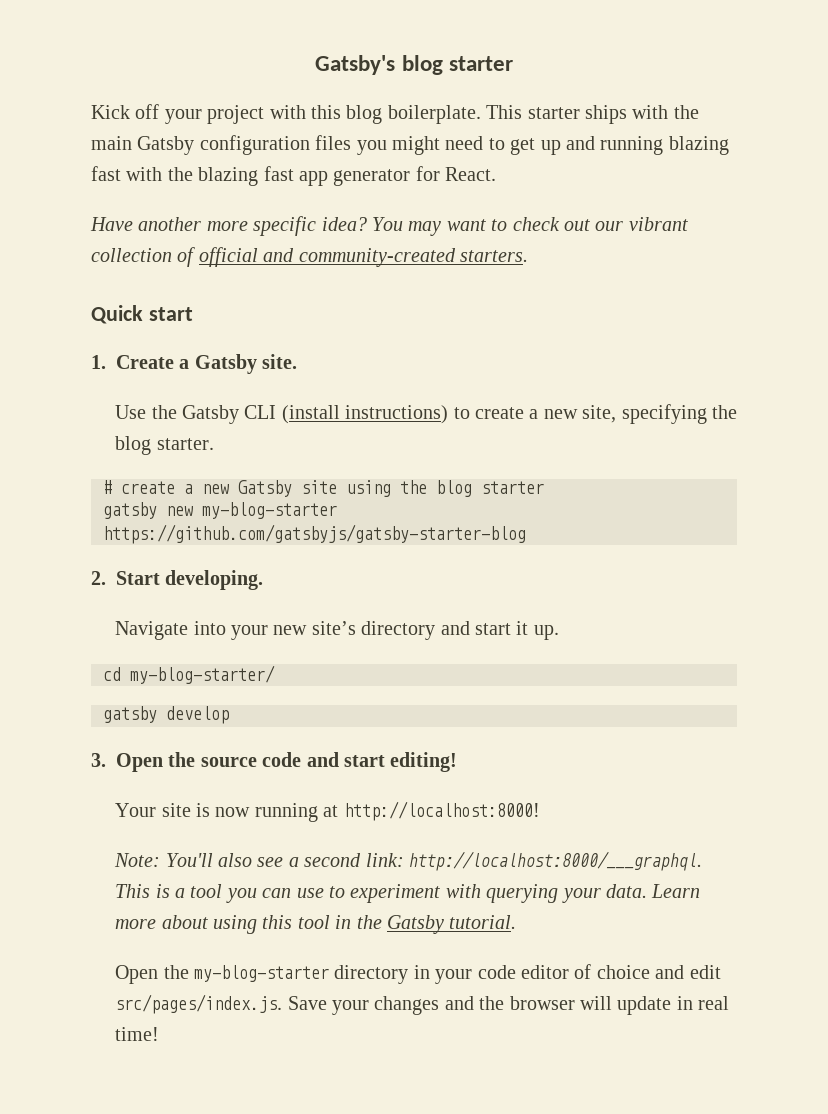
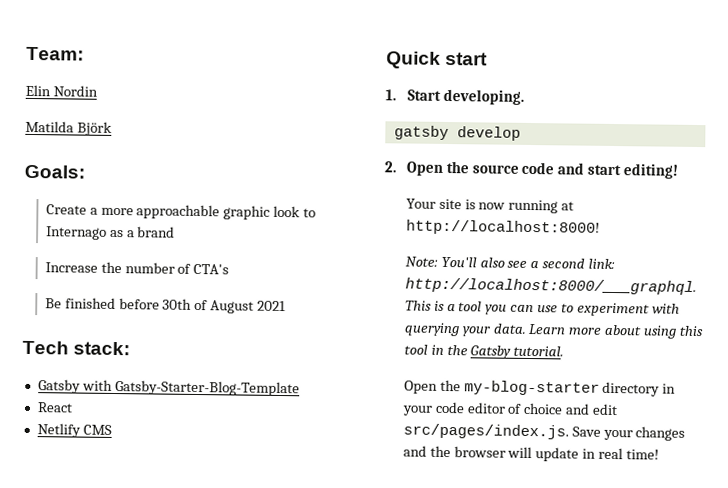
[315,55,513,75] [91,104,699,124] [91,135,729,155] [91,166,497,186] [90,216,688,236] [91,247,528,267] [91,305,193,324] [91,354,298,374] [115,404,737,424] [115,436,214,455] [103,480,544,497] [103,502,337,519] [103,524,526,544] [91,570,264,590] [115,621,559,640] [103,665,275,684] Gatsby's blog starter // Kick off your project with this blog boilerplate. This starter ships with the main Gatsby configuration files you might need to get up and running blazing fast with the blazing fast app generator for React. // Have another more specific idea? You may want to check out our vibrant collection of official and community-created starters. // Quick start // 1. Create a Gatsby site. // Use the Gatsby CLI (install instructions) to create a new site, specifying the blog starter. // # create a new Gatsby site using the blog starter // gatsby new my-blog-starter https://github.com/gatsbyjs/gatsby-starter-blog // 2. Start developing. // Navigate into your new site’s directory and start it up. // cd my-blog-starter/ -> [26,46,84,61] [25,84,98,97] [25,120,112,136] [24,164,85,179] [45,204,317,220] [45,226,176,240] [44,261,230,275] [44,297,287,314] [22,340,131,356] [37,379,300,397] [36,402,73,413] [36,423,112,438] [386,51,489,69] [385,88,524,105] Team: // Elin Nordin // Matilda Björk // Goals: // Create a more approachable graphic look to Internago as a brand // Increase the number of CTA's // Be finished before 30th of August 2021 // Tech stack: // Gatsby with Gatsby-Starter-Blog-Template // React // Netlify CMS // Quick start // 1. Start developing.
[91,753,106,767] 3. -> [384,161,396,173] 2.

